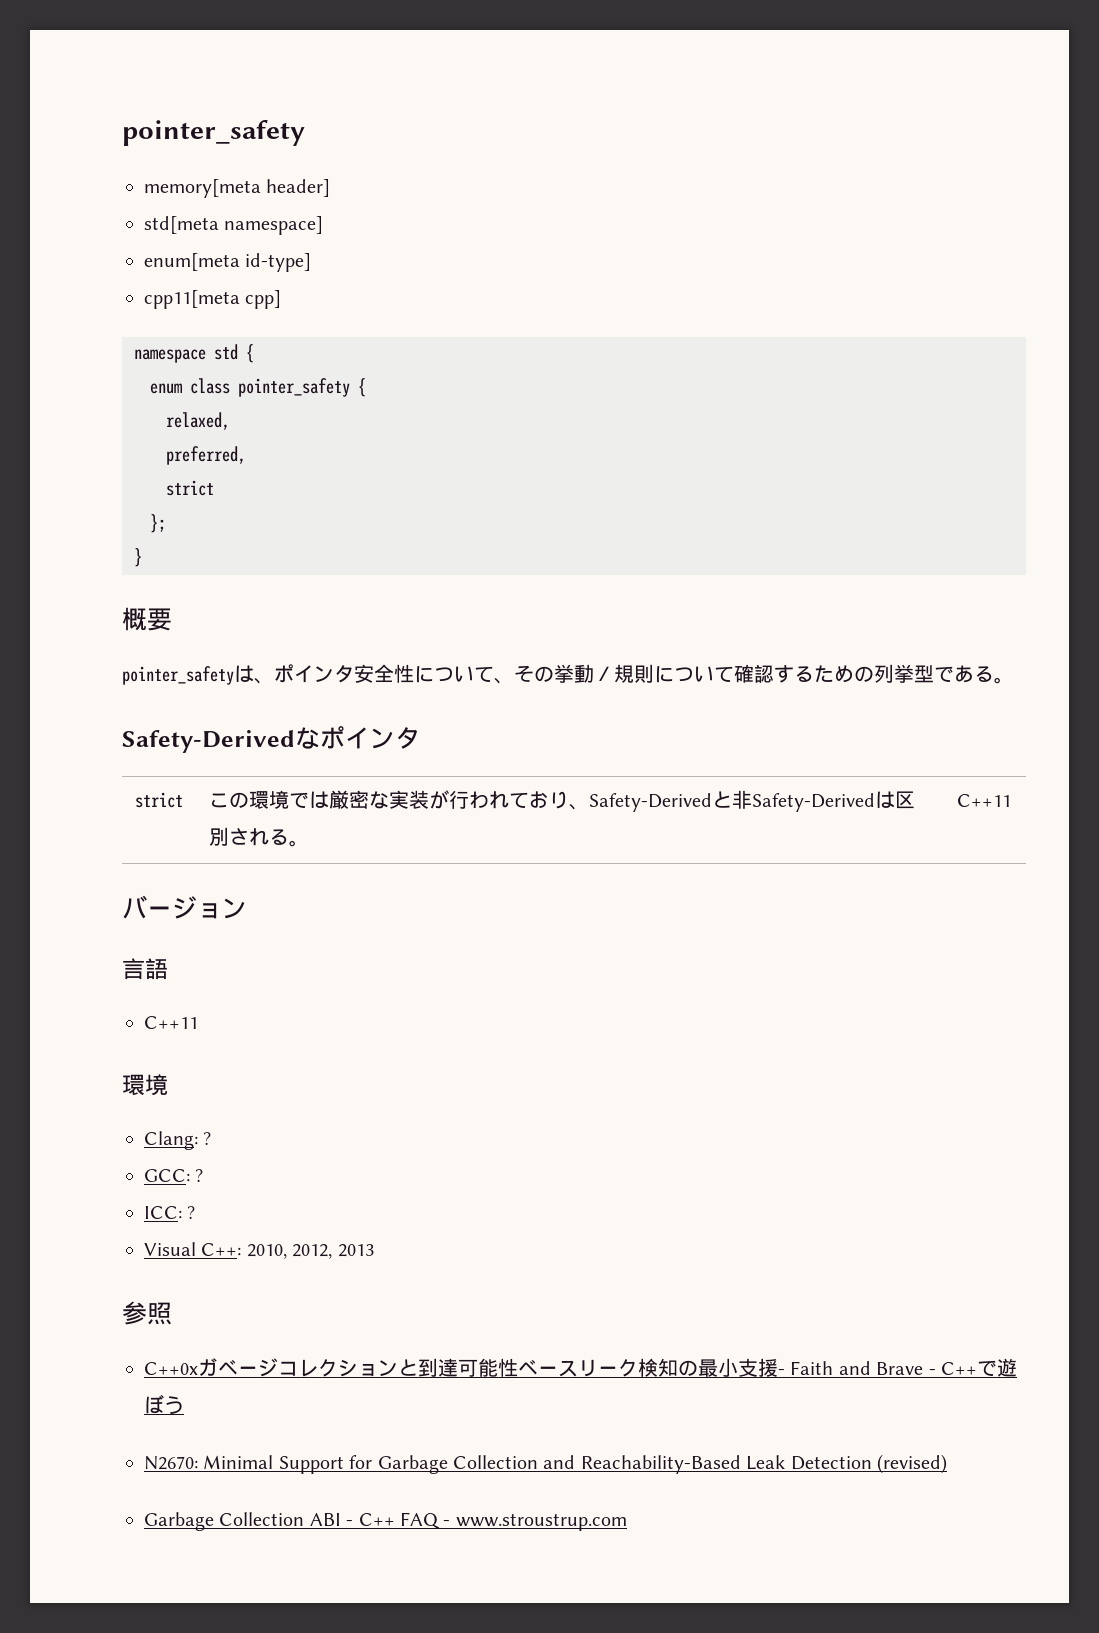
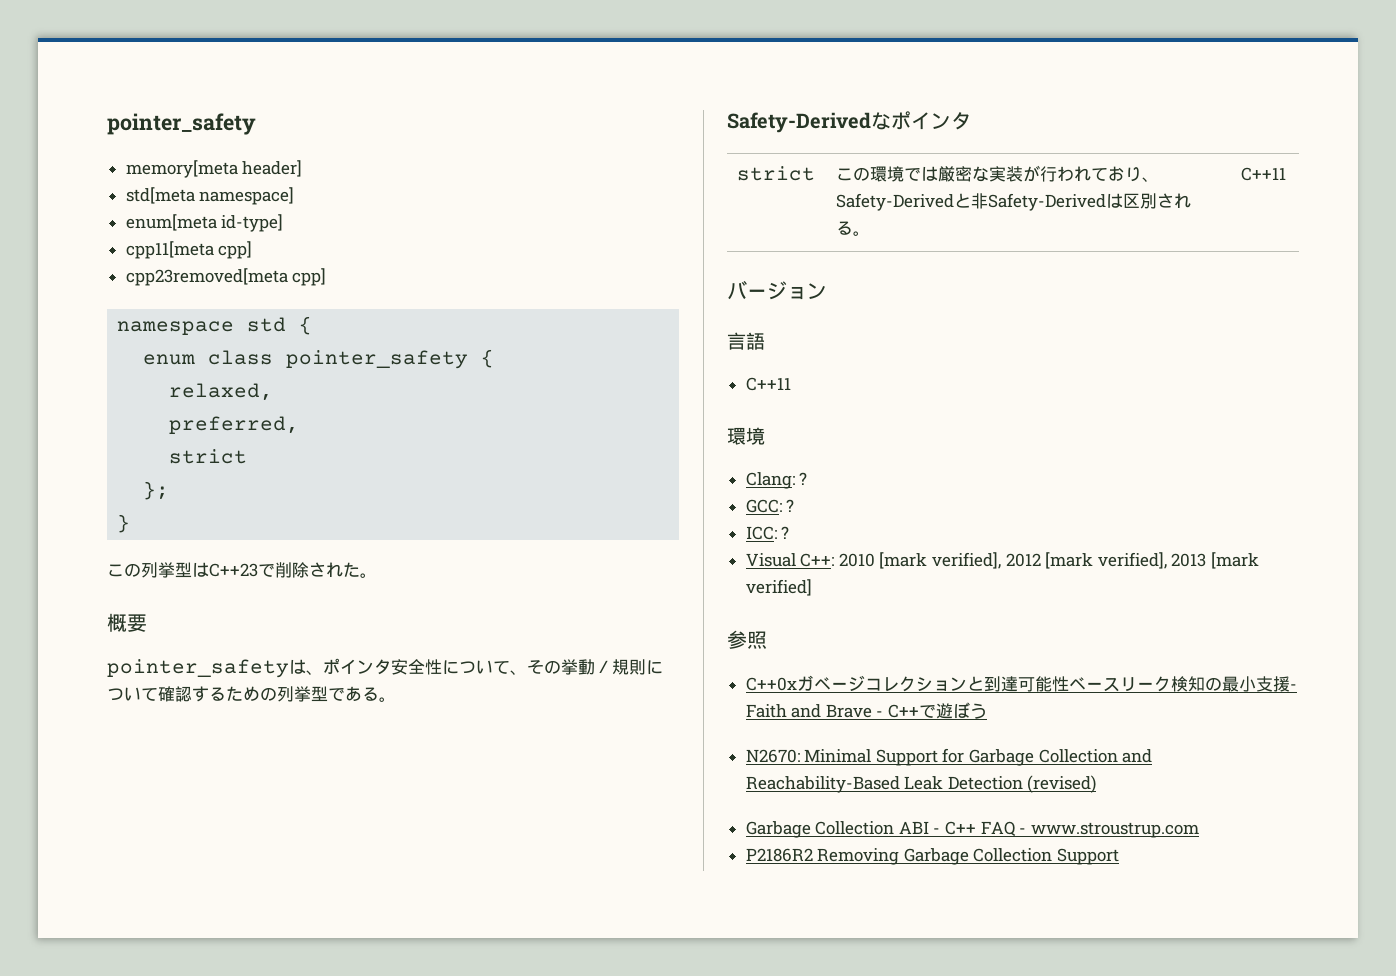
(282, 299) none -> [125,268,327,286] // cpp23removed[meta cpp]
(142, 557) none -> [107,562,377,578] // この列挙型はC++23で削除された。
[246,1244,333,1259] 2010, 2012, -> [838,552,1167,569] 2010 [mark verified], 2012 [mark verified],
(374, 1250) none -> [1211,552,1260,569] [745,579,812,596] [mark verified]
(627, 1522) none -> [745,848,1120,865] // P2186R2 Removing Garbage Collection Support

